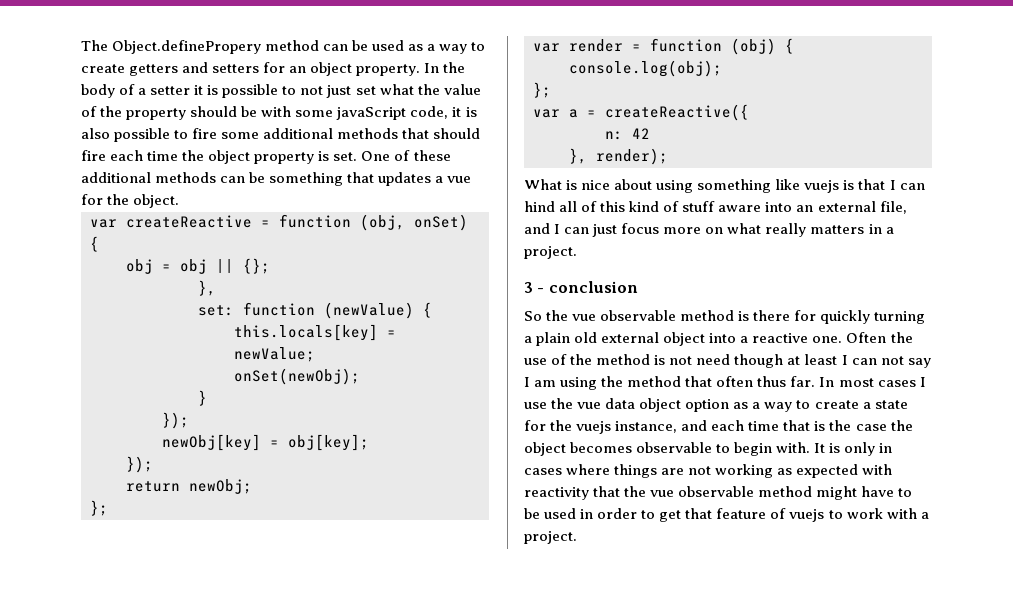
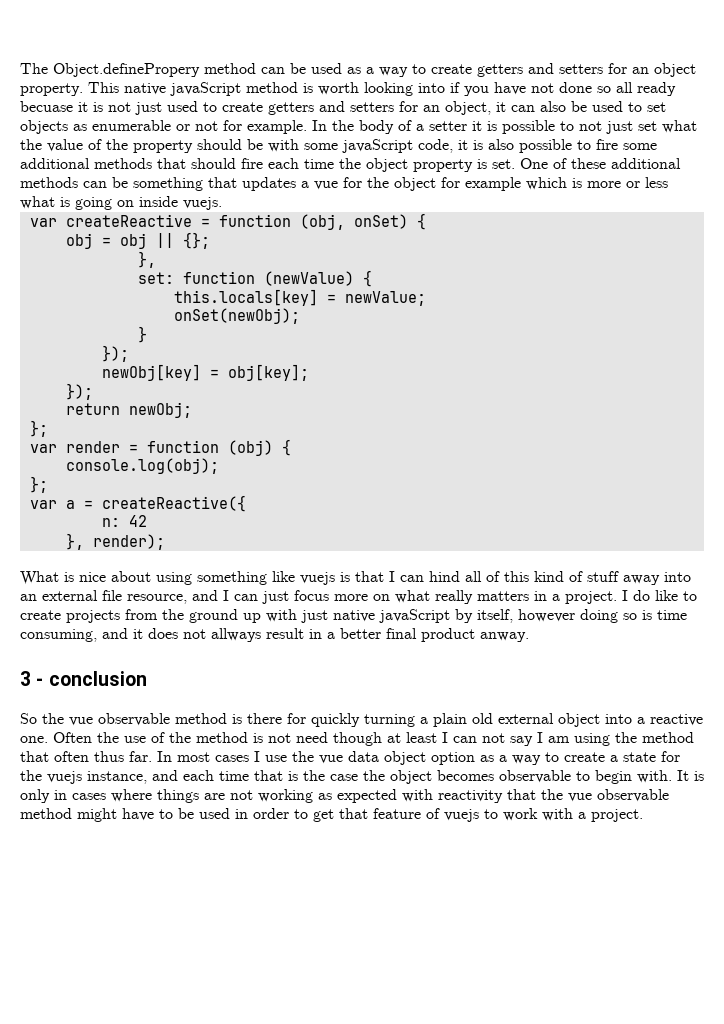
(421, 70) none -> [88,82,676,96] [20,101,666,115] [20,120,307,134] This native javaScript method is worth looking into if you have not done so all ready becuase it is not just used to create getters and setters for an object, it can also be used to set objects as enumerable or not for example.
[133,194,180,208] object. -> [394,177,668,191] [20,196,222,210] object for example which is more or less what is going on inside vuejs.
[718,205,762,212] aware -> [623,575,660,585] away
[879,201,907,214] file, -> [102,590,187,604] file resource,
(577, 252) none -> [622,590,697,601] [20,609,687,623] [20,628,529,642] I do like to create projects from the ground up with just native javaScript by itself, however doing so is time consuming, and it does not allways result in a better final product anway.

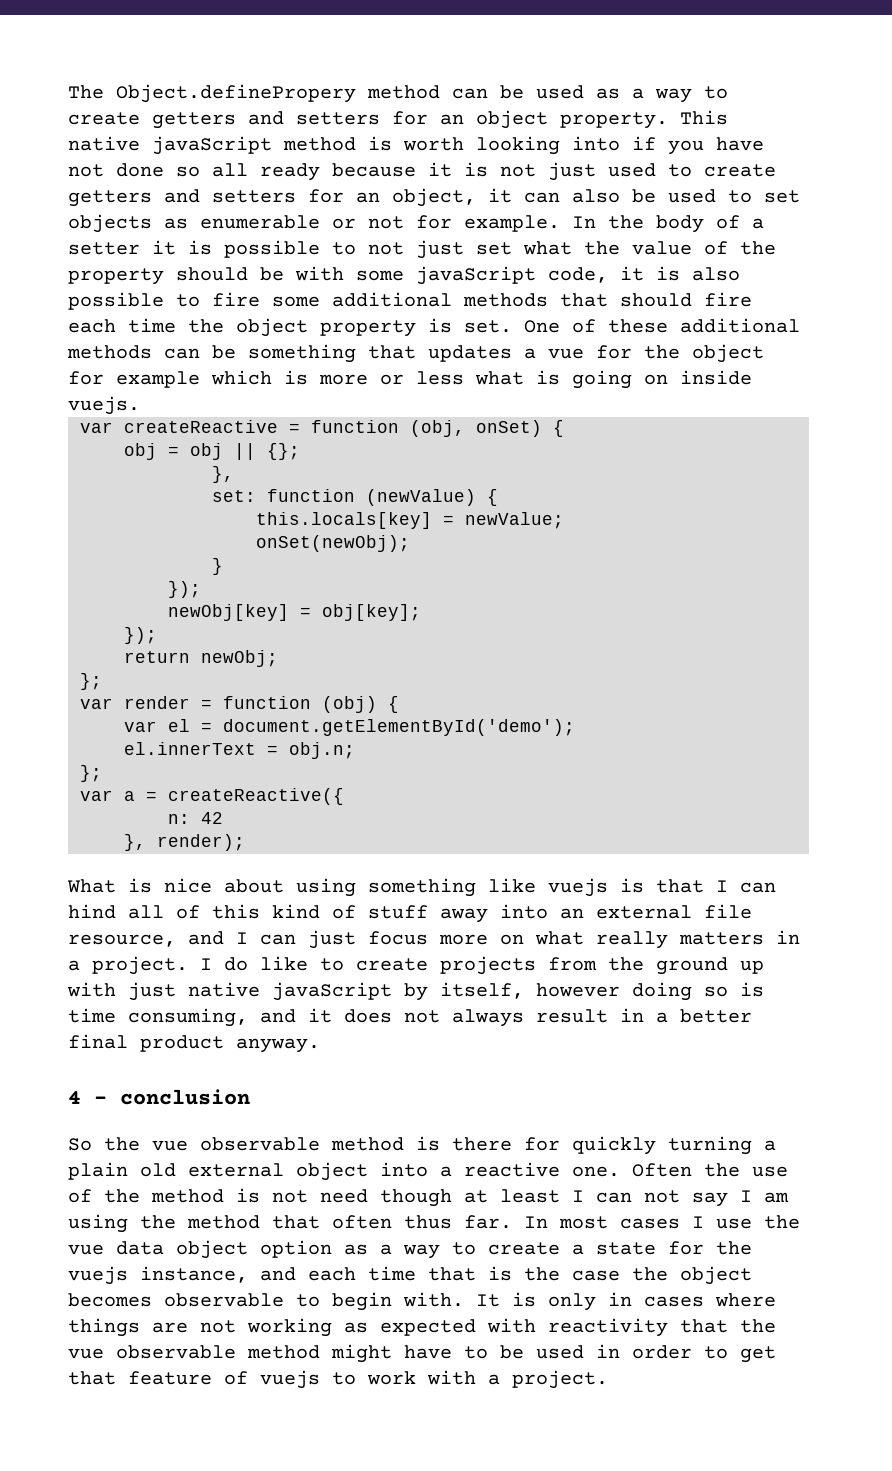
[20,101,73,112] becuase -> [332,163,416,177] because
[65,458,219,474] console.log(obj); -> [124,719,575,736] [124,742,355,759] var el = document.getElementById('demo'); // el.innerText = obj.n;
[211,628,261,642] allways -> [452,1009,524,1027] always
[480,632,529,642] [20,671,31,686] anway. // 3 -> [236,1038,320,1053] [68,1091,81,1104] anyway. // 4

